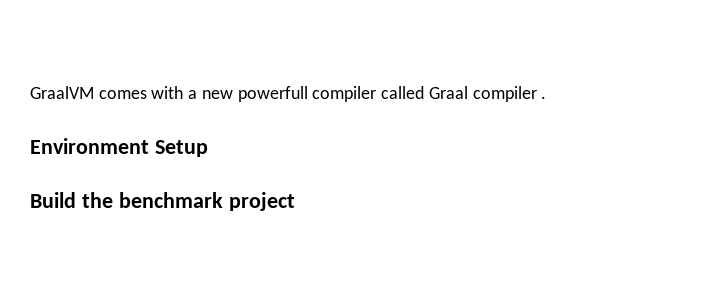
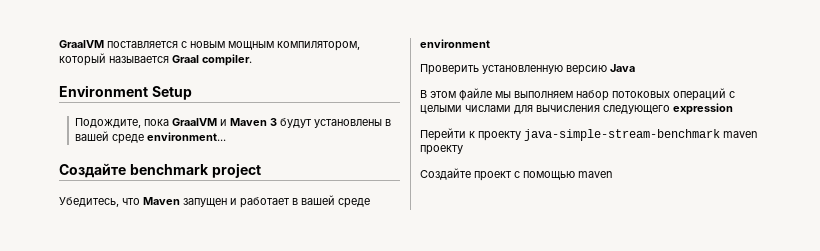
[30,86,547,102] [30,138,208,157] [30,192,295,211] GraalVM comes with a new powerfull compiler called Graal compiler . // Environment Setup // Build the benchmark project -> [59,40,360,51] [59,53,252,66] [59,85,192,100] [74,118,391,128] [74,131,226,144] [59,163,261,178] [59,195,370,208] [420,39,490,48] [420,64,635,75] [420,88,735,101] [420,103,733,115] [420,128,758,141] [420,145,463,155] [420,168,613,181] GraalVM поставляется с новым мощным компилятором, который называется Graal compiler. // Environment Setup // Подождите, пока GraalVM и Maven 3 будут установлены в вашей среде environment... // Создайте benchmark project // Убедитесь, что Maven запущен и работает в вашей среде environment // Проверить установленную версию Java // В этом файле мы выполняем набор потоковых операций с целыми числами для вычисления следующего expression // Перейти к проекту java-simple-stream-benchmark maven проекту // Создайте проект с помощью maven

